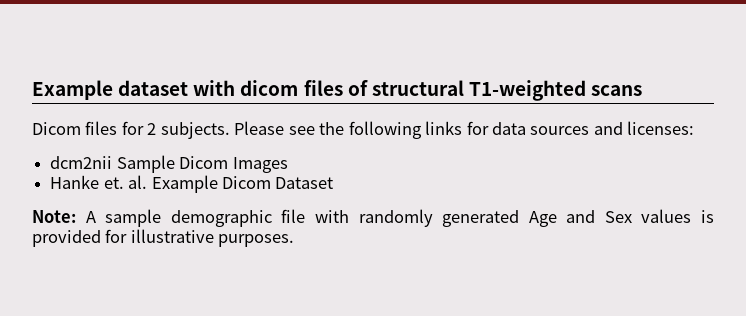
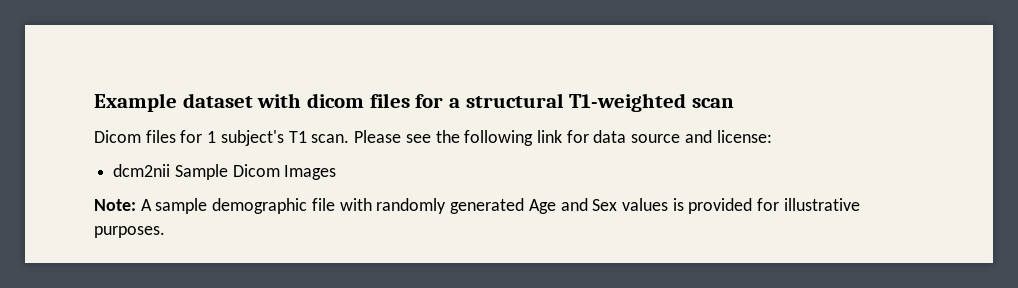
[347,80,368,96] of -> [415,94,461,108] for a
[591,85,643,96] scans -> [692,98,735,108] scan
[147,122,230,139] 2 subjects. -> [207,130,350,146] 1 subject's T1 scan.
[425,121,463,135] links -> [536,130,562,143] link
[530,121,695,135] sources and licenses: -> [631,130,772,143] source and license:
[50,175,334,193] // Hanke et. al. Example Dicom Dataset -> (337, 172) none

